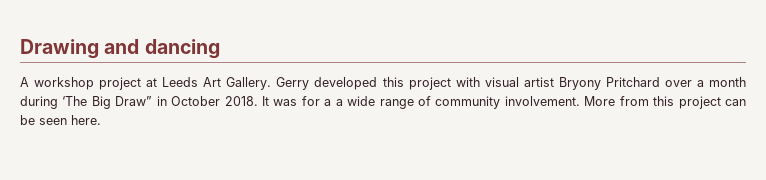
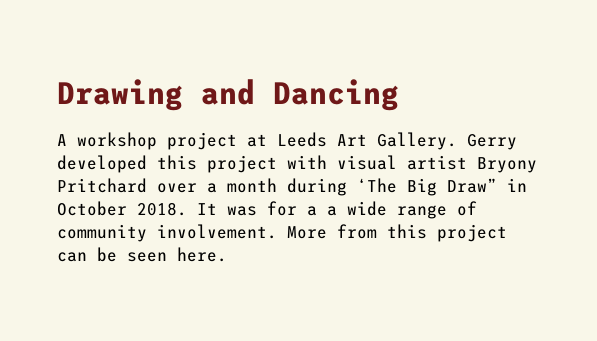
[144,39,220,59] dancing -> [273,79,399,111] Dancing

